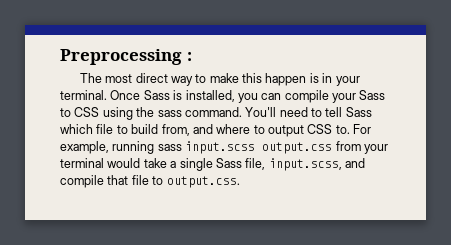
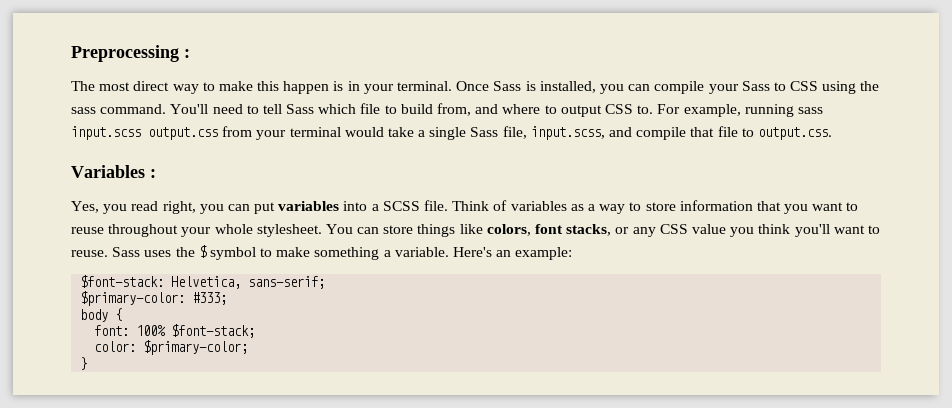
(240, 182) none -> [71,165,156,178] [71,200,859,214] [71,224,880,237] [71,245,573,260] [80,275,326,289] [80,291,228,306] [80,308,123,322] [94,324,256,338] [94,340,249,355] [80,357,88,370] // Variables : // Yes, you read right, you can put variables into a SCSS file. Think of variables as a way to store information that you want to reuse throughout your whole stylesheet. You can store things like colors, font stacks, or any CSS value you think you'll want to reuse. Sass uses the $ symbol to make something a variable. Here's an example: // $font-stack: Helvetica, sans-serif; // $primary-color: #333; // body { // font: 100% $font-stack; // color: $primary-color; // }

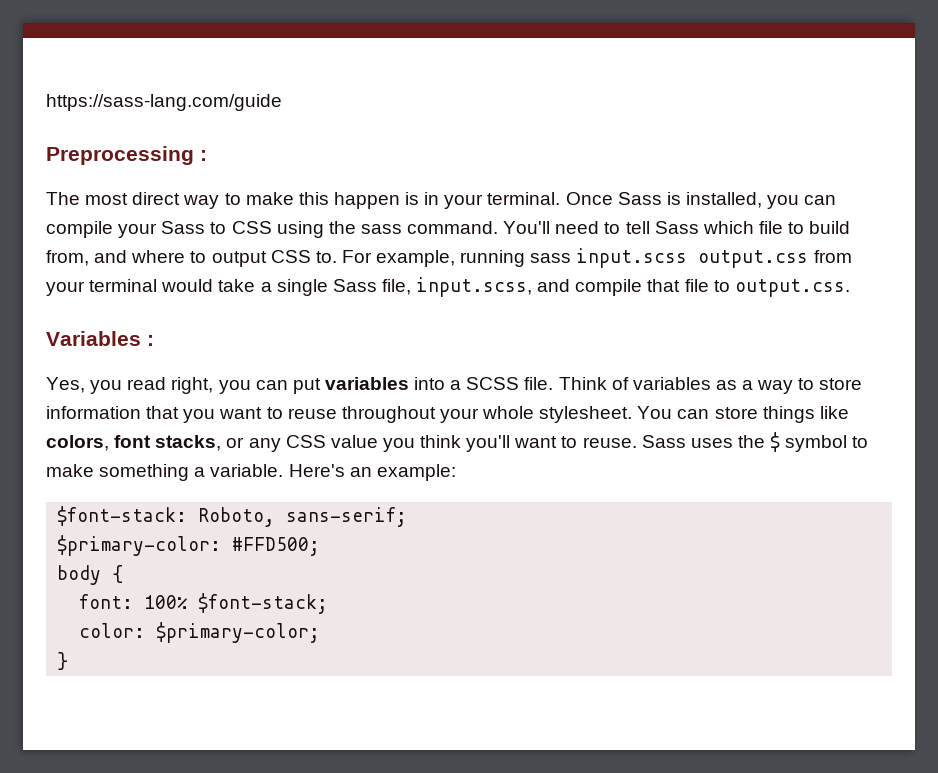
(71, 53) none -> [46,94,282,111] https://sass-lang.com/guide //
[171,276,242,289] Helvetica, -> [198,507,276,527] Roboto,
[192,292,228,305] #333; -> [232,537,321,556] #FFD500;

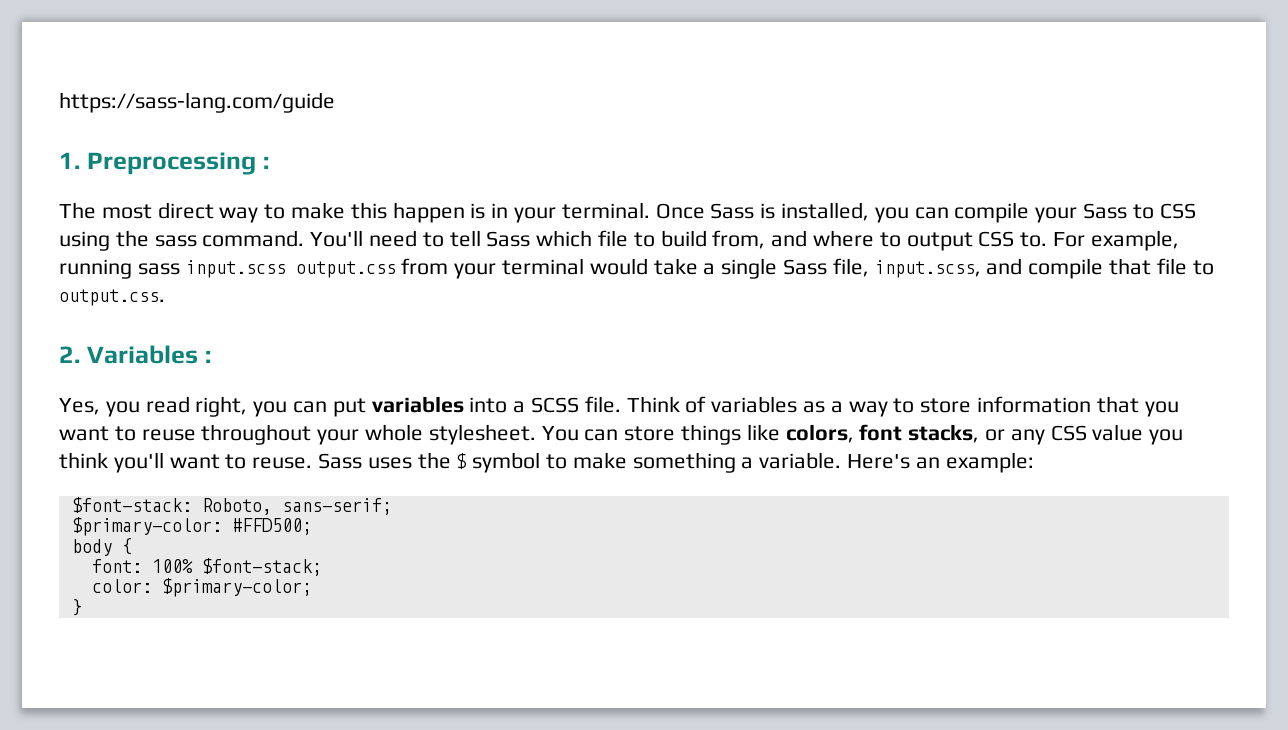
(282, 102) none -> [59,152,80,169] 1.
(850, 288) none -> [59,346,80,363] 2.

